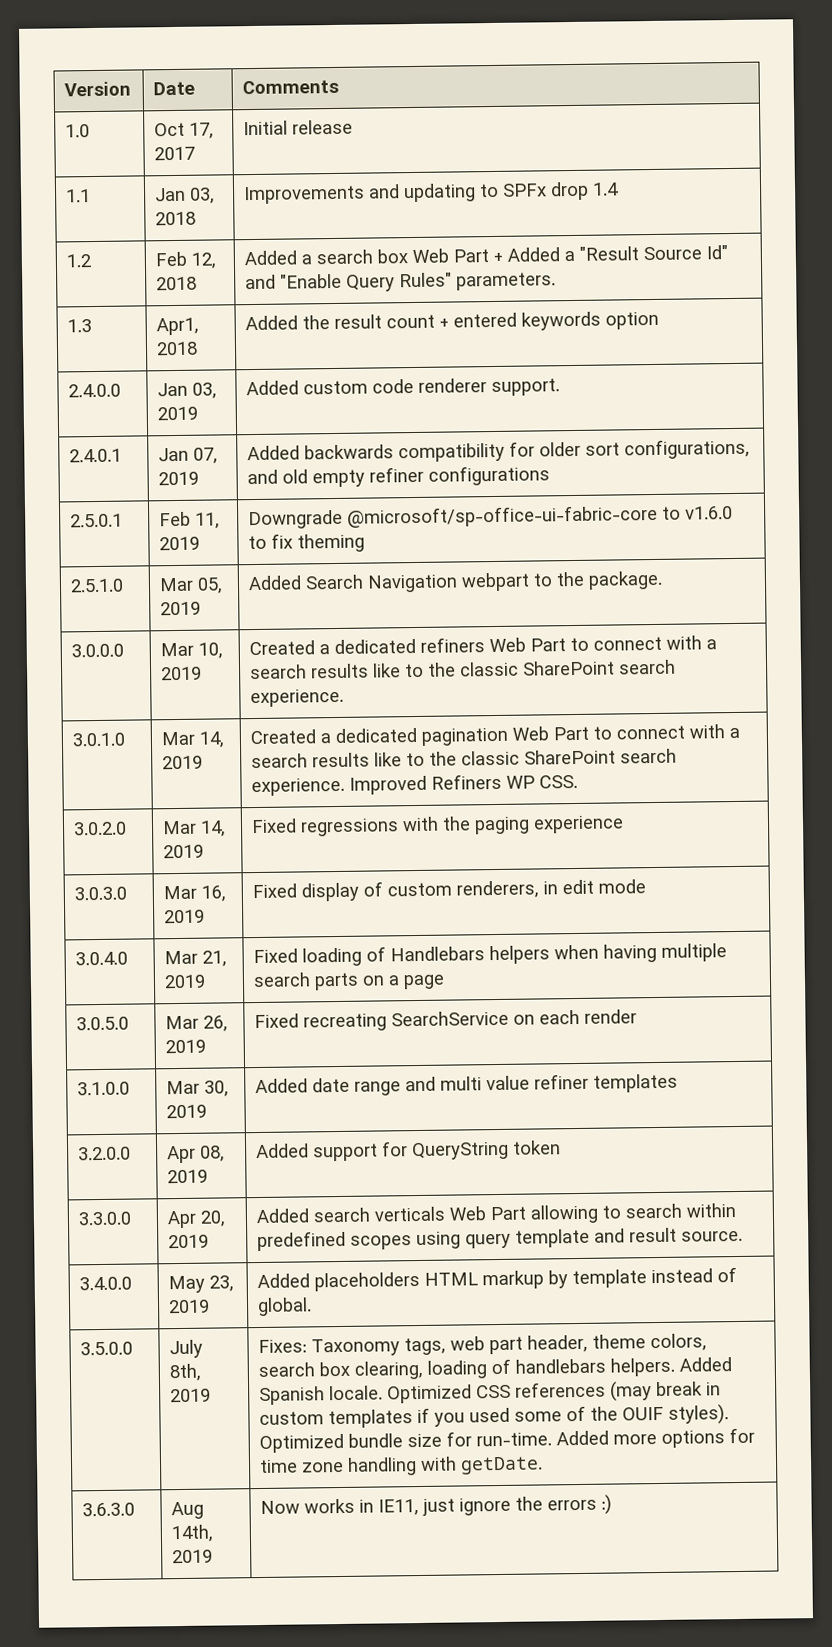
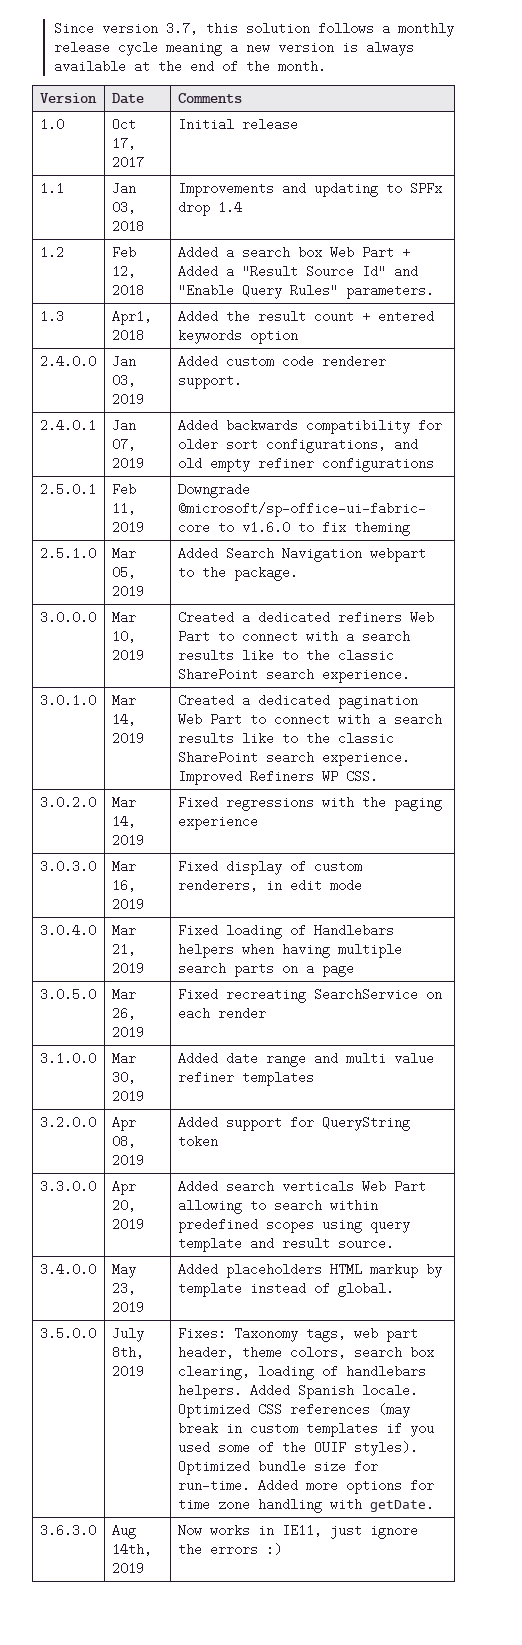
(64, 89) none -> [53,22,454,37] [53,41,414,56] [53,60,326,73] Since version 3.7, this solution follows a monthly release cycle meaning a new version is always available at the end of the month. //

